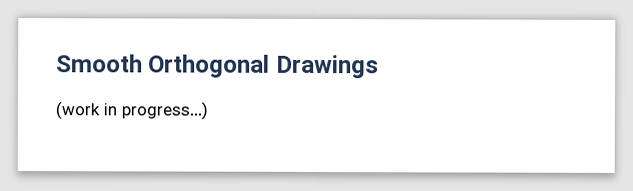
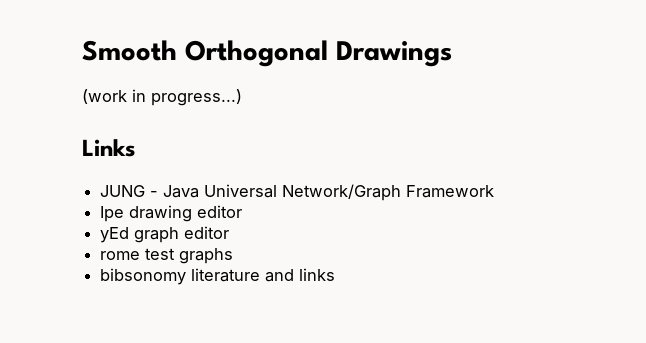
(208, 110) none -> [82,139,136,157] [100,184,495,201] [100,205,243,222] [100,226,230,243] [100,248,234,264] [100,268,336,285] // Links // JUNG - Java Universal Network/Graph Framework // Ipe drawing editor // yEd graph editor // rome test graphs // bibsonomy literature and links

